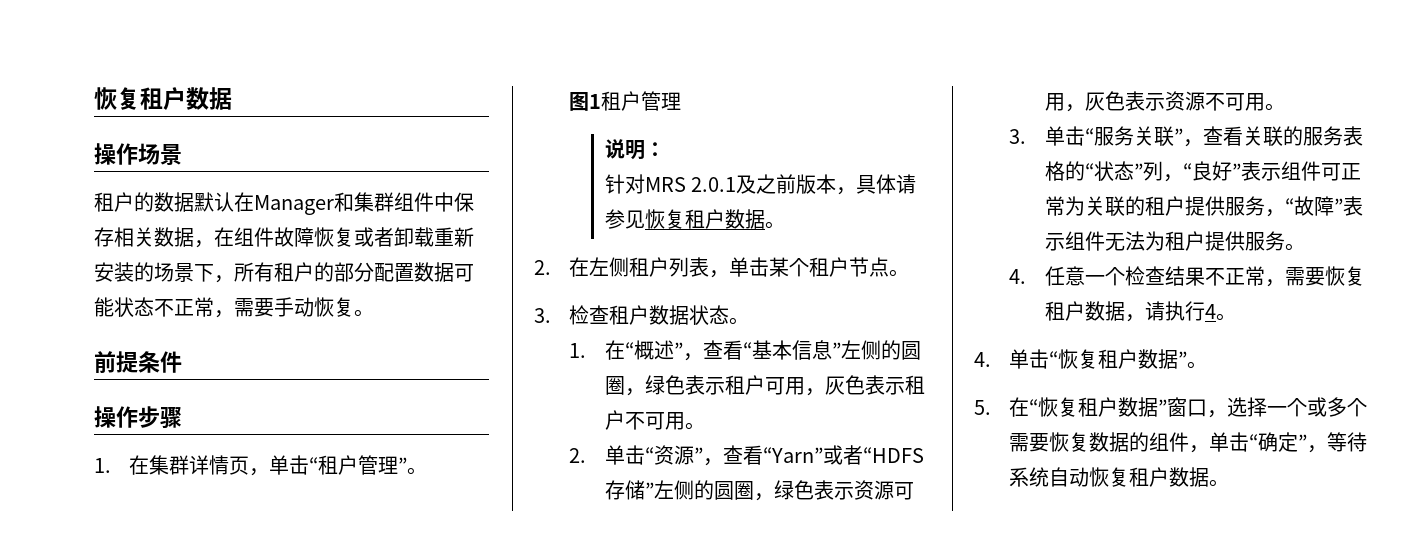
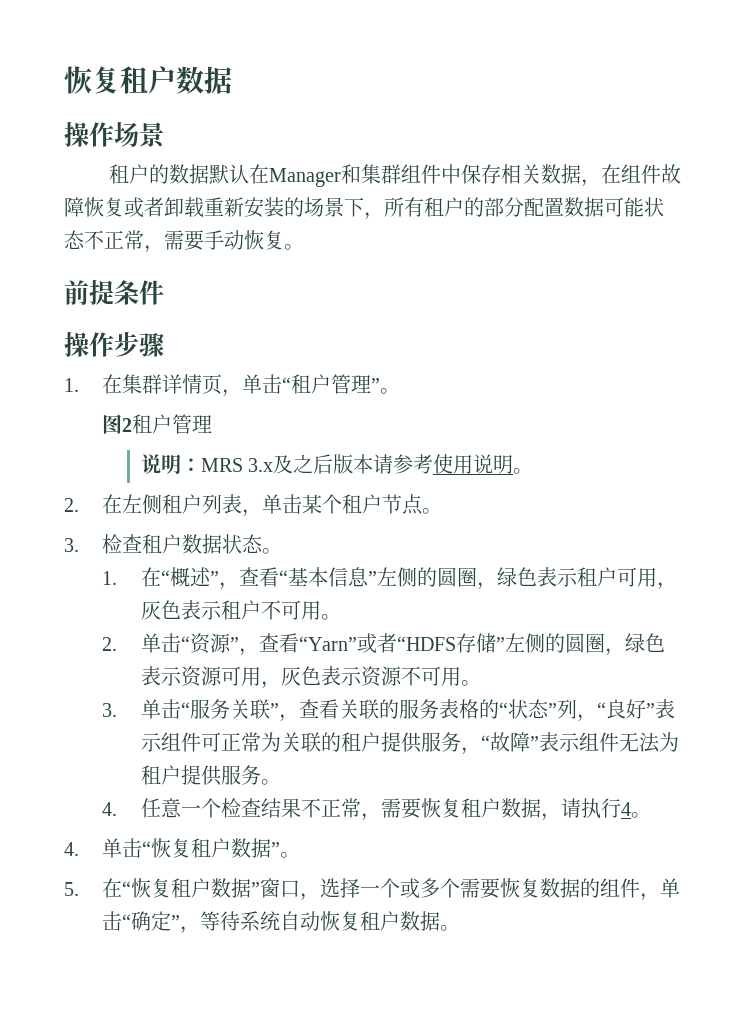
[589,94,602,109] 1 -> [122,418,133,432] 2
[604,174,917,195] [604,209,765,229] // 针对MRS 2.0.1及之前版本，具体请参见恢复租户数据 -> [200,454,513,474] MRS 3.x及之后版本请参考使用说明

